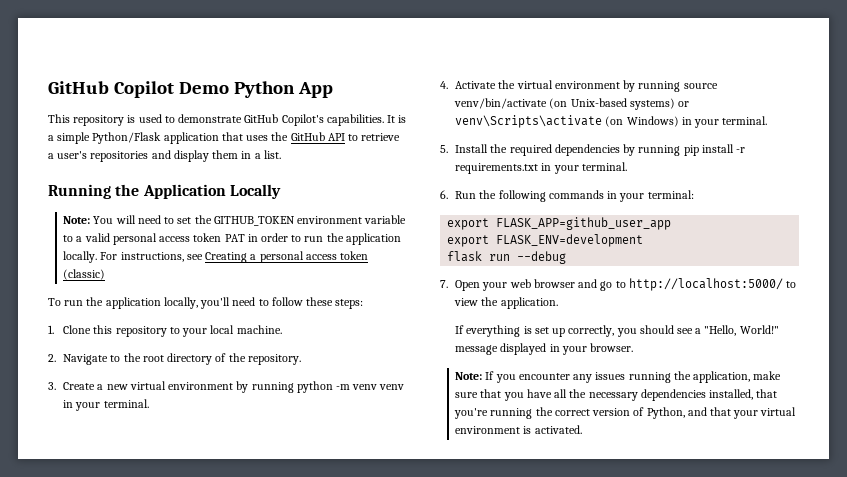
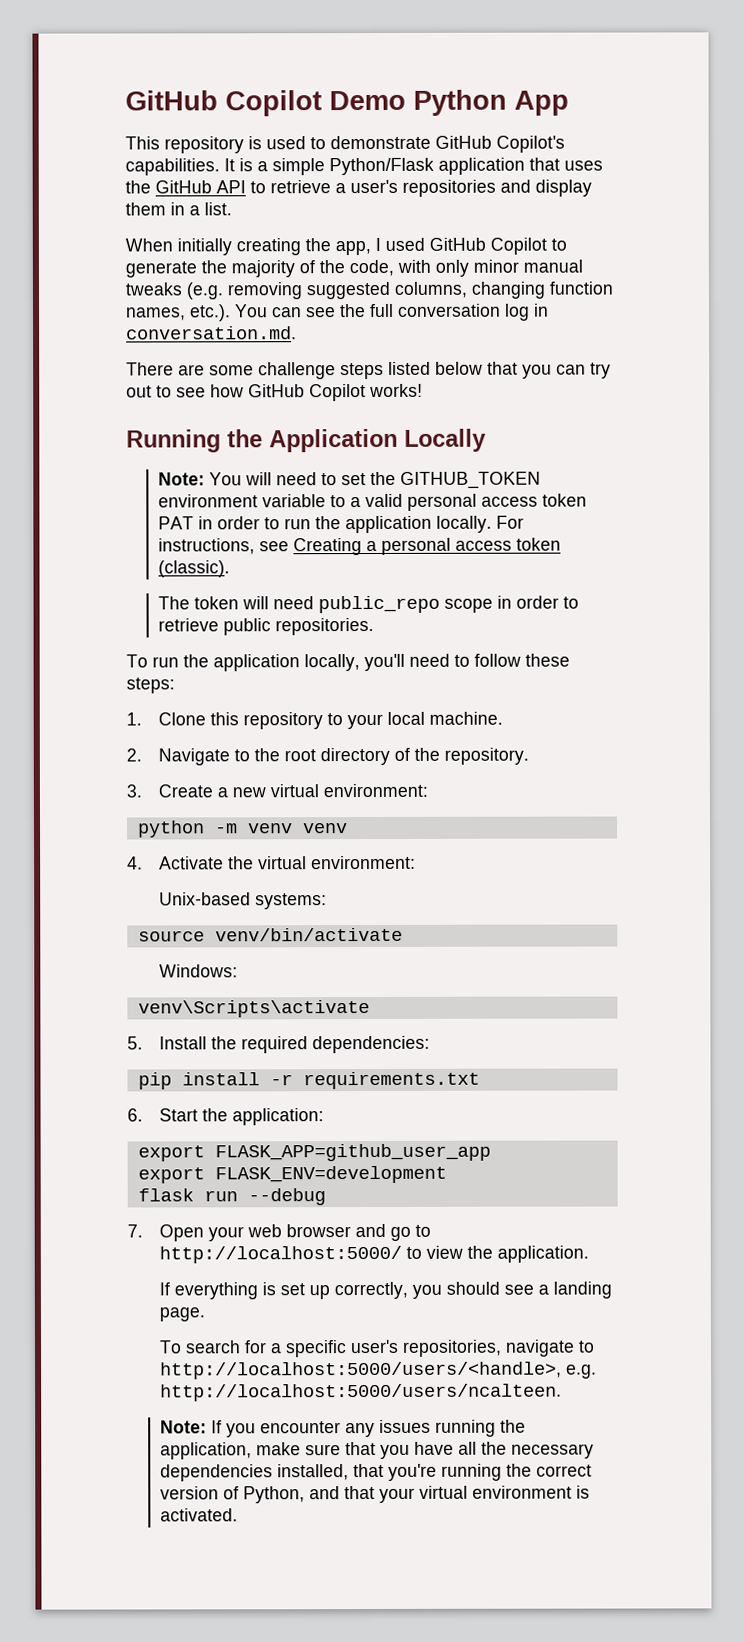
(281, 154) none -> [125,237,567,256] [125,259,583,278] [125,281,613,300] [126,303,549,322] [126,326,297,340] [126,361,611,380] [126,383,423,402] // When initially creating the app, I used GitHub Copilot to generate the majority of the code, with only minor manual tweaks (e.g. removing suggested columns, changing function names, etc.). You can see the full conversation log in conversation.md. // There are some challenge steps listed below that you can try out to see how GitHub Copilot works!
[63,269,106,280] (classic) -> [157,560,230,578] [157,595,579,614] [157,617,374,636] (classic). // The token will need public_repo scope in order to retrieve public repositories.
[168,381,294,393] environment by running -> [322,783,428,798] environment: //
[63,399,149,411] in your terminal. -> (348, 828) none
[554,80,681,92] environment by running -> [310,855,416,870] [158,892,327,910] environment: // Unix-based systems: //
[549,98,690,110] [455,115,768,128] (on Unix-based systems) or venv\Scripts\activate (on Windows) in your terminal. -> [158,964,238,978] [137,1000,370,1018] // Windows: // venv\Scripts\activate
[554,144,681,156] dependencies by running -> [311,1035,430,1054] dependencies: //
[541,162,627,174] [440,190,694,202] in your terminal. // 6. Run the following commands in your terminal: -> [127,1108,324,1126] // 6. Start the application:
[704,325,779,336] [455,343,634,355] "Hello, World!" message displayed in your browser. -> [552,1281,612,1299] [158,1307,205,1322] [158,1339,595,1358] [159,1361,597,1380] [159,1383,562,1402] landing page. // To search for a specific user's repositories, navigate to http://localhost:5000/users/<handle>, e.g. http://localhost:5000/users/ncalteen.

